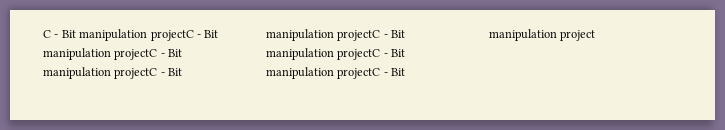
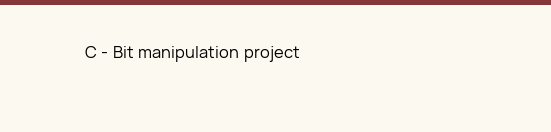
[150,30,219,41] [43,48,183,60] [43,67,183,79] [266,29,406,41] [266,48,406,60] [266,67,406,79] [489,29,557,41] projectC - Bit manipulation projectC - Bit manipulation projectC - Bit manipulation projectC - Bit manipulation projectC - Bit manipulation projectC - Bit manipulation -> (240, 54) none

